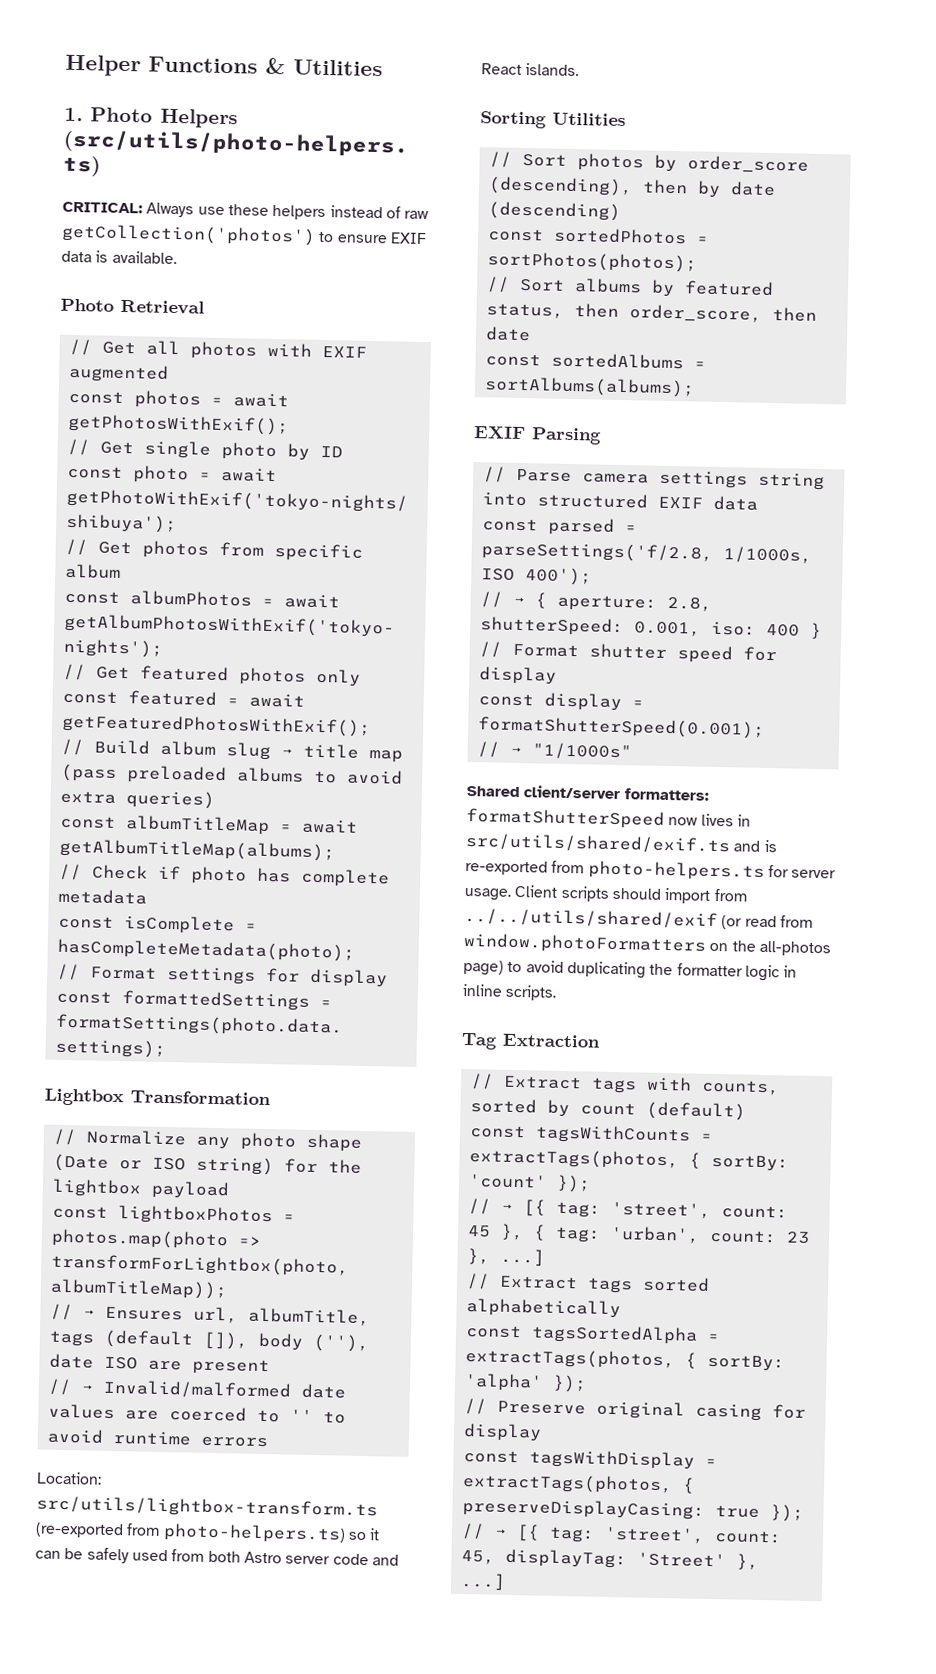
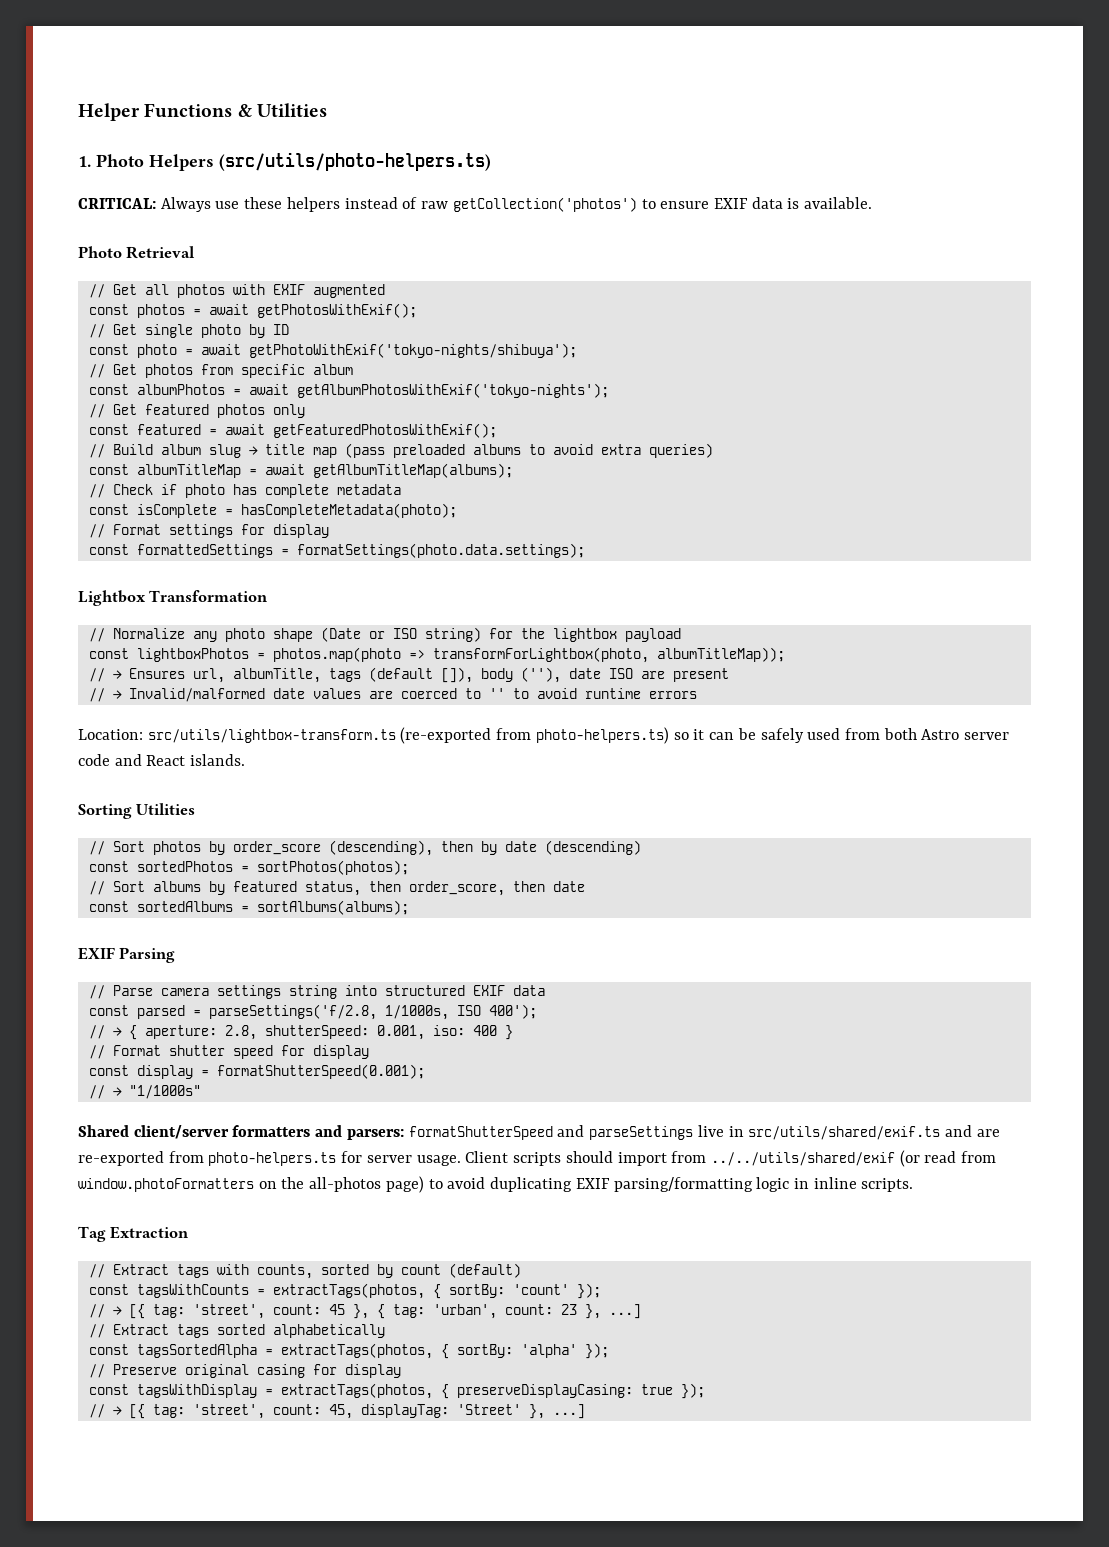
[623,788,709,801] [466,807,734,829] formatters: formatShutterSpeed now lives -> [232,1125,724,1140] formatters and parsers: formatShutterSpeed and parseSettings live
[763,839,777,853] is -> [976,1129,1000,1137] are
[649,963,743,977] the formatter -> [575,1177,753,1192] EXIF parsing/formatting

